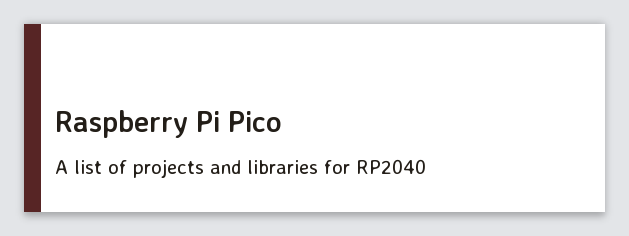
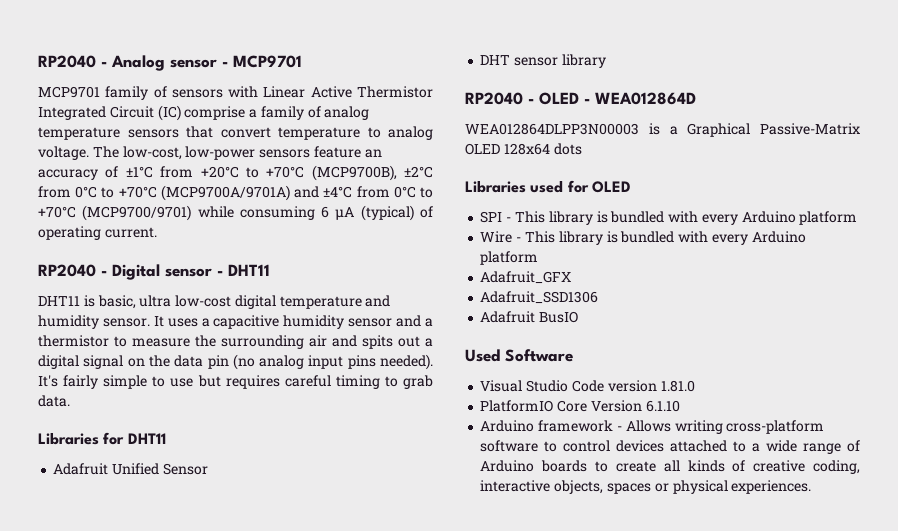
[55,110,282,138] [55,159,426,178] Raspberry Pi Pico // A list of projects and libraries for RP2040 -> [38,55,302,71] [38,86,433,100] [38,105,370,121] [38,126,433,140] [38,146,382,160] [38,165,433,181] [38,185,434,201] [38,205,433,221] [38,226,157,240] [38,264,270,280] [38,295,391,309] [38,315,434,329] [38,335,433,349] [38,354,434,370] [38,375,434,389] [38,395,70,407] [38,432,166,445] [53,463,208,475] [480,54,606,68] [465,92,696,105] [465,123,860,137] [465,143,582,155] [465,180,631,193] [480,211,858,225] [480,231,806,245] [480,251,539,265] [480,271,572,284] [480,291,599,304] [480,311,579,323] [465,349,573,362] [480,380,695,392] [480,400,680,412] [480,420,825,434] [480,440,861,454] [480,460,860,474] [480,480,812,494] RP2040 - Analog sensor - MCP9701 // MCP9701 family of sensors with Linear Active Thermistor Integrated Circuit (IC) comprise a family of analog temperature sensors that convert temperature to analog voltage. The low-cost, low-power sensors feature an accuracy of ±1°C from +20°C to +70°C (MCP9700B), ±2°C from 0°C to +70°C (MCP9700A/9701A) and ±4°C from 0°C to +70°C (MCP9700/9701) while consuming 6 µA (typical) of operating current. // RP2040 - Digital sensor - DHT11 // DHT11 is basic, ultra low-cost digital temperature and humidity sensor. It uses a capacitive humidity sensor and a thermistor to measure the surrounding air and spits out a digital signal on the data pin (no analog input pins needed). It's fairly simple to use but requires careful timing to grab data. // Libraries for DHT11 // Adafruit Unified Sensor // DHT sensor library // RP2040 - OLED - WEA012864D // WEA012864DLPP3N00003 is a Graphical Passive-Matrix OLED 128x64 dots // Libraries used for OLED // SPI - This library is bundled with every Arduino platform // Wire - This library is bundled with every Arduino platform // Adafruit_GFX // Adafruit_SSD1306 // Adafruit BusIO // Used Software // Visual Studio Code version 1.81.0 // PlatformIO Core Version 6.1.10 // Arduino framework - Allows writing cross-platform software to control devices attached to a wide range of Arduino boards to create all kinds of creative coding, interactive objects, spaces or physical experiences.

